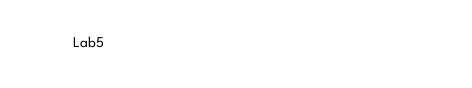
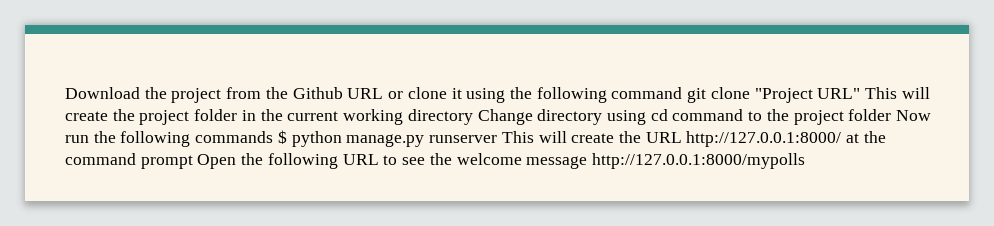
[73,36,104,48] Lab5 -> [65,87,930,103] [65,109,932,125] [65,130,886,147] [65,153,805,169] Download the project from the Github URL or clone it using the following command git clone "Project URL" This will create the project folder in the current working directory Change directory using cd command to the project folder Now run the following commands $ python manage.py runserver This will create the URL http://127.0.0.1:8000/ at the command prompt Open the following URL to see the welcome message http://127.0.0.1:8000/mypolls

